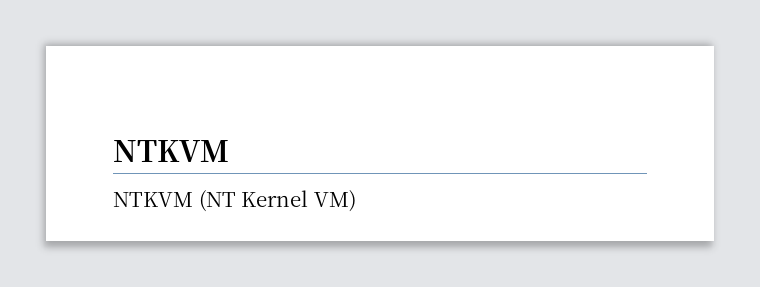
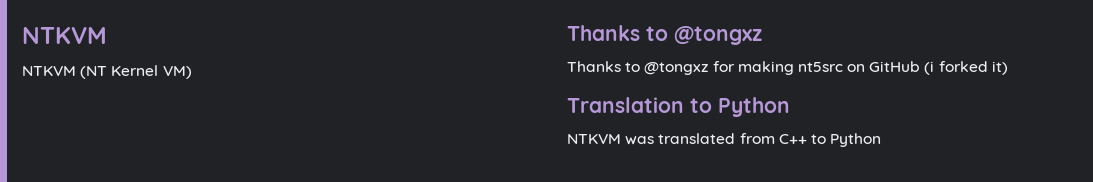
(356, 201) none -> [567,25,762,45] [567,61,1008,75] [567,97,790,117] [567,133,882,147] // Thanks to @tongxz // Thanks to @tongxz for making nt5src on GitHub (i forked it) // Translation to Python // NTKVM was translated from C++ to Python

